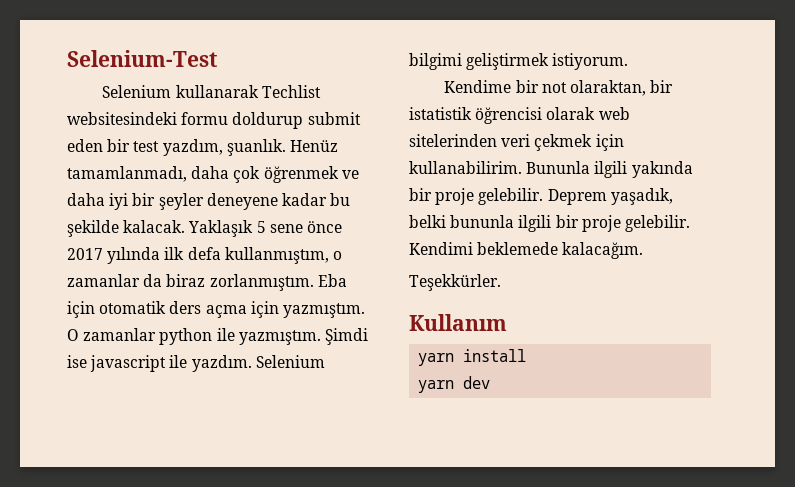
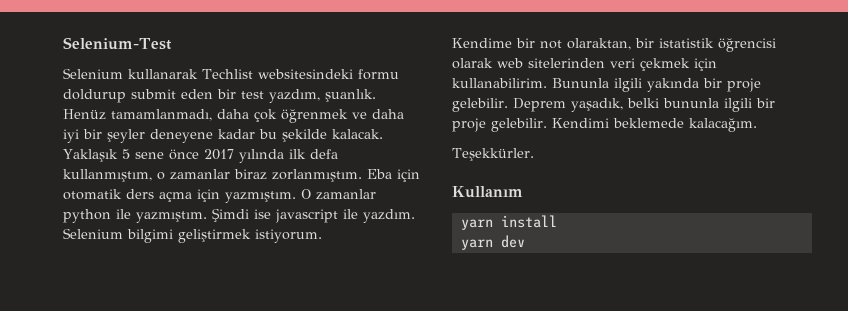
[143,274,163,287] da -> (230, 174) none

